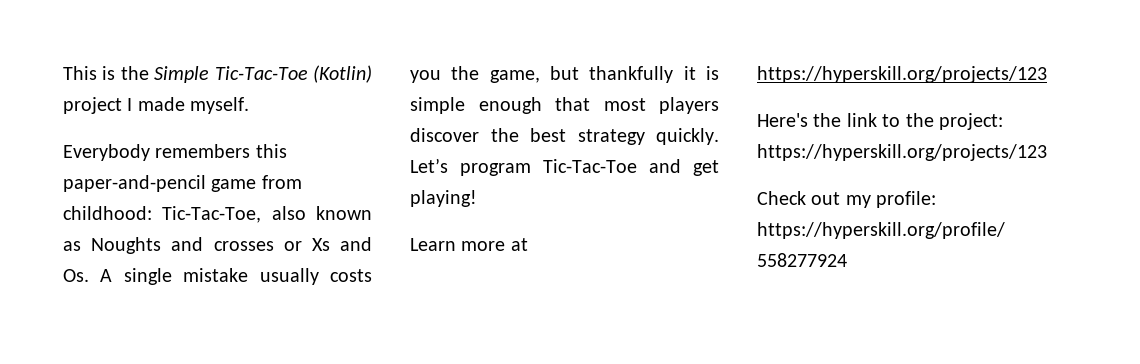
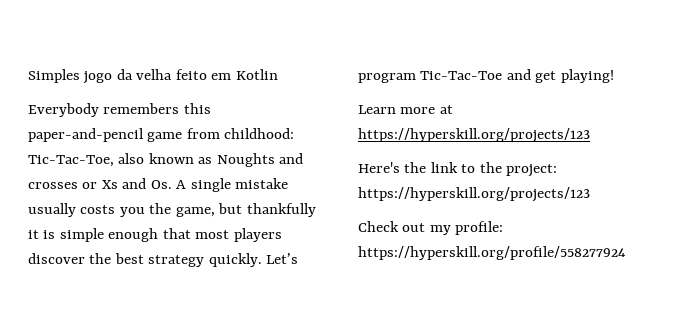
[63,65,372,83] [63,97,250,114] This is the Simple Tic-Tac-Toe (Kotlin) project I made myself. -> [28,69,278,84] Simples jogo da velha feito em Kotlin

